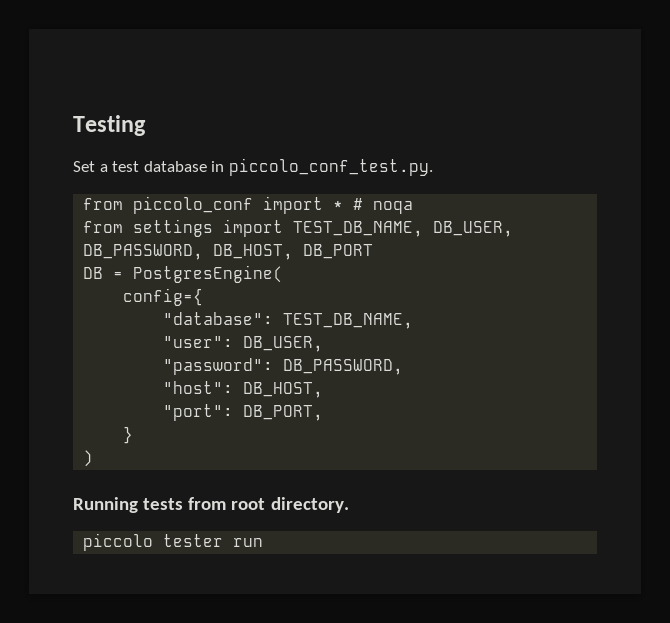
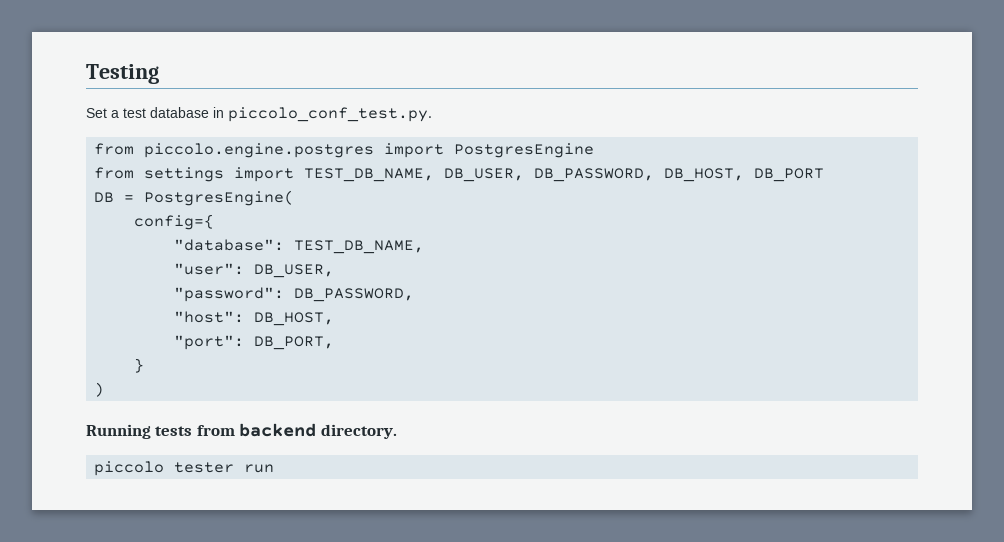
[133,196,414,214] piccolo_conf import * # noqa -> [144,143,595,158] piccolo.engine.postgres import PostgresEngine
[231,498,266,510] root -> [239,423,317,437] backend

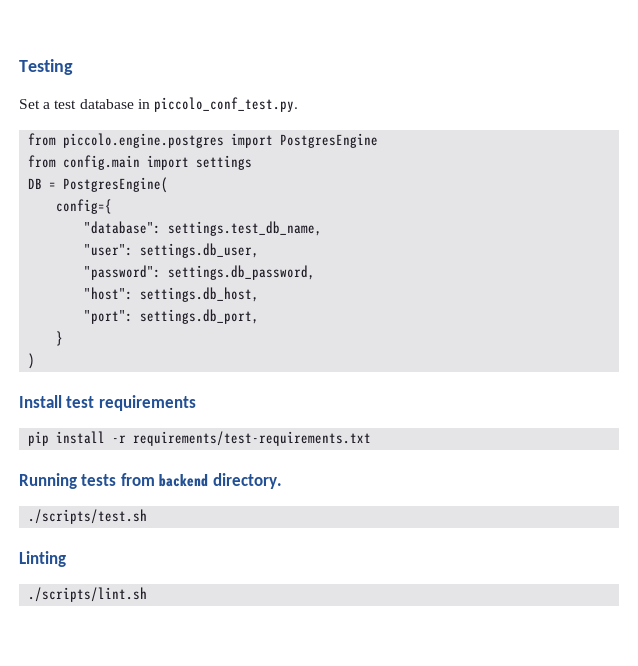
(135, 173) none -> [63,155,190,170] config.main import
[234,167,825,182] import TEST_DB_NAME, DB_USER, DB_PASSWORD, DB_HOST, DB_PORT -> (253, 162) none
[294,240,425,254] TEST_DB_NAME, -> [168,221,323,236] settings.test_db_name,
[254,264,335,278] DB_USER, -> [140,243,260,258] settings.db_user,
[294,288,415,302] DB_PASSWORD, -> [168,265,316,280] settings.db_password,
[254,312,335,326] DB_HOST, -> [140,287,260,302] settings.db_host,
[254,336,335,350] DB_PORT, -> [140,309,260,324] settings.db_port,
(105, 389) none -> [19,395,196,411] [28,431,372,446] // Install test requirements // pip install -r requirements/test-requirements.txt
[94,461,275,476] piccolo tester run -> [28,509,148,524] [19,551,66,567] [28,587,148,602] ./scripts/test.sh // Linting // ./scripts/lint.sh

